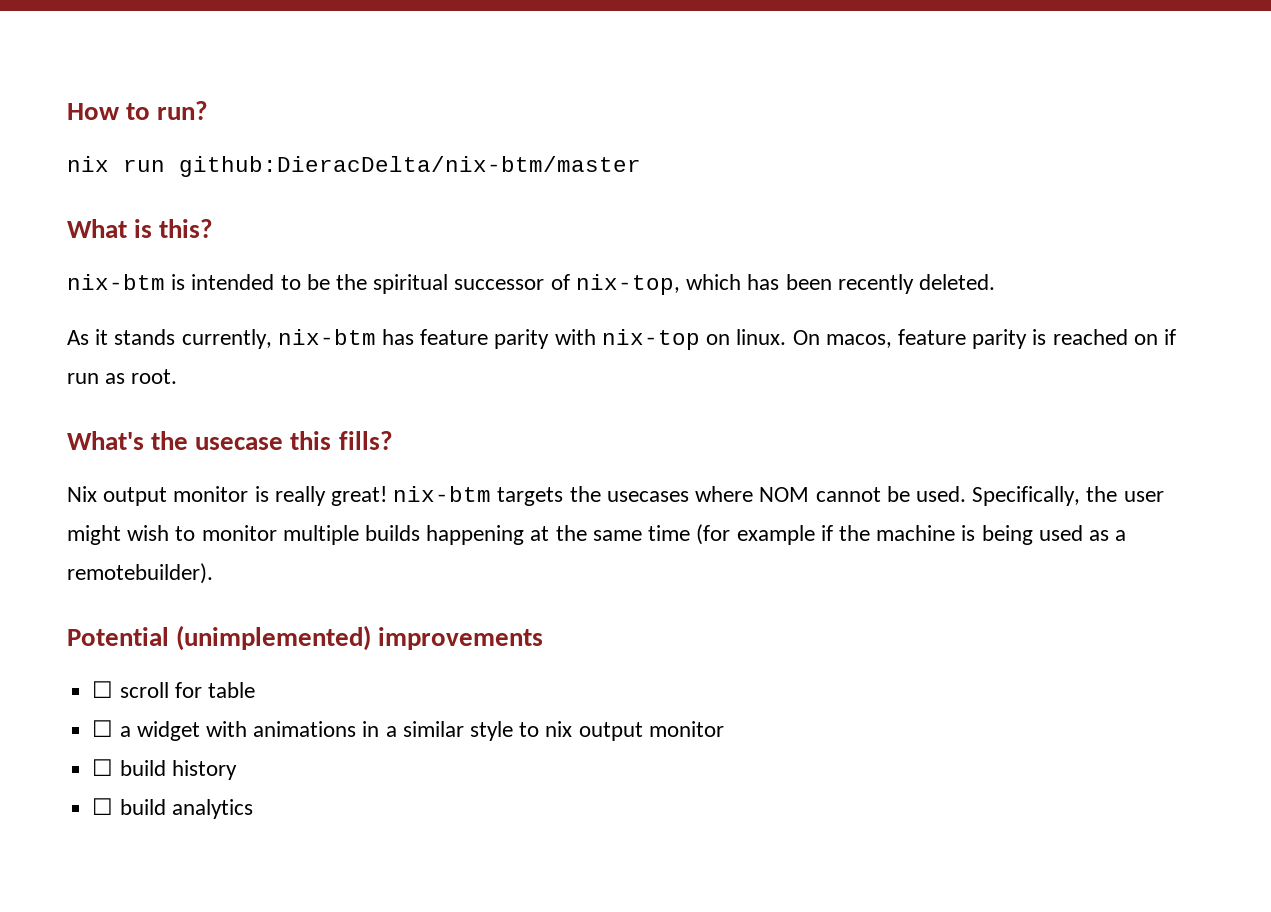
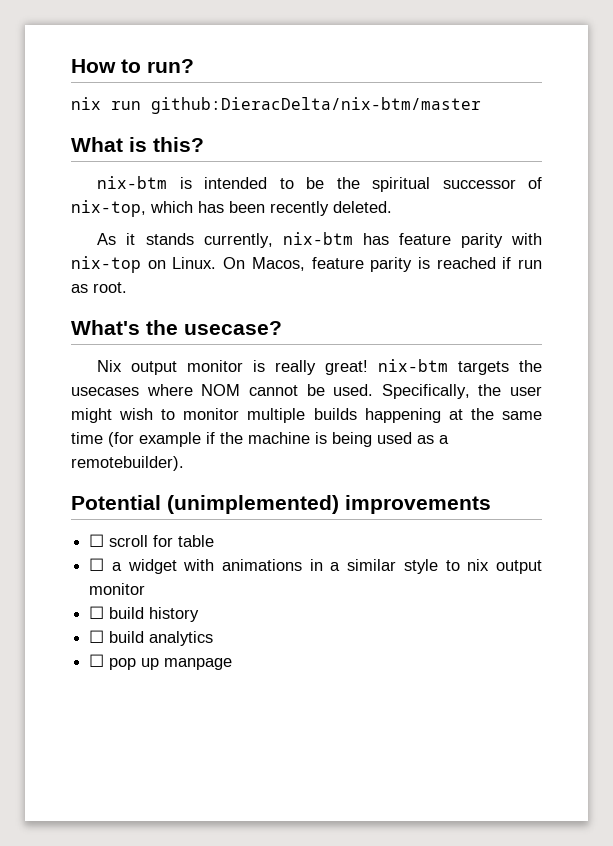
[736,329,892,348] linux. On macos, -> [172,257,305,271] Linux. On Macos,
[1133,334,1158,345] on -> (496, 263) none
[195,431,393,450] usecase this fills? -> [184,321,282,335] usecase?
(253, 809) none -> [89,654,233,670] // ☐ pop up manpage

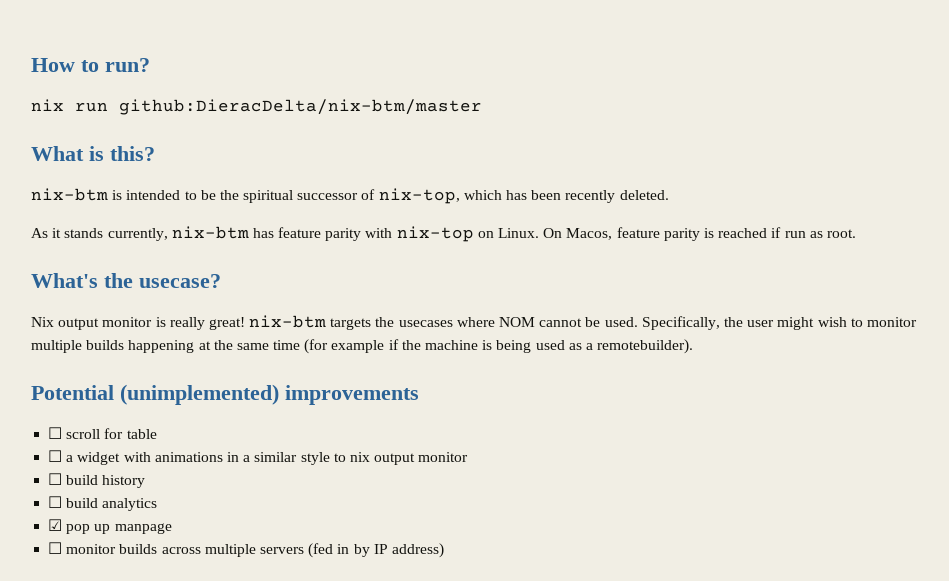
[89,654,105,667] ☐ -> [48,519,63,531] ☑
(233, 664) none -> [48,542,444,558] // ☐ monitor builds across multiple servers (fed in by IP address)

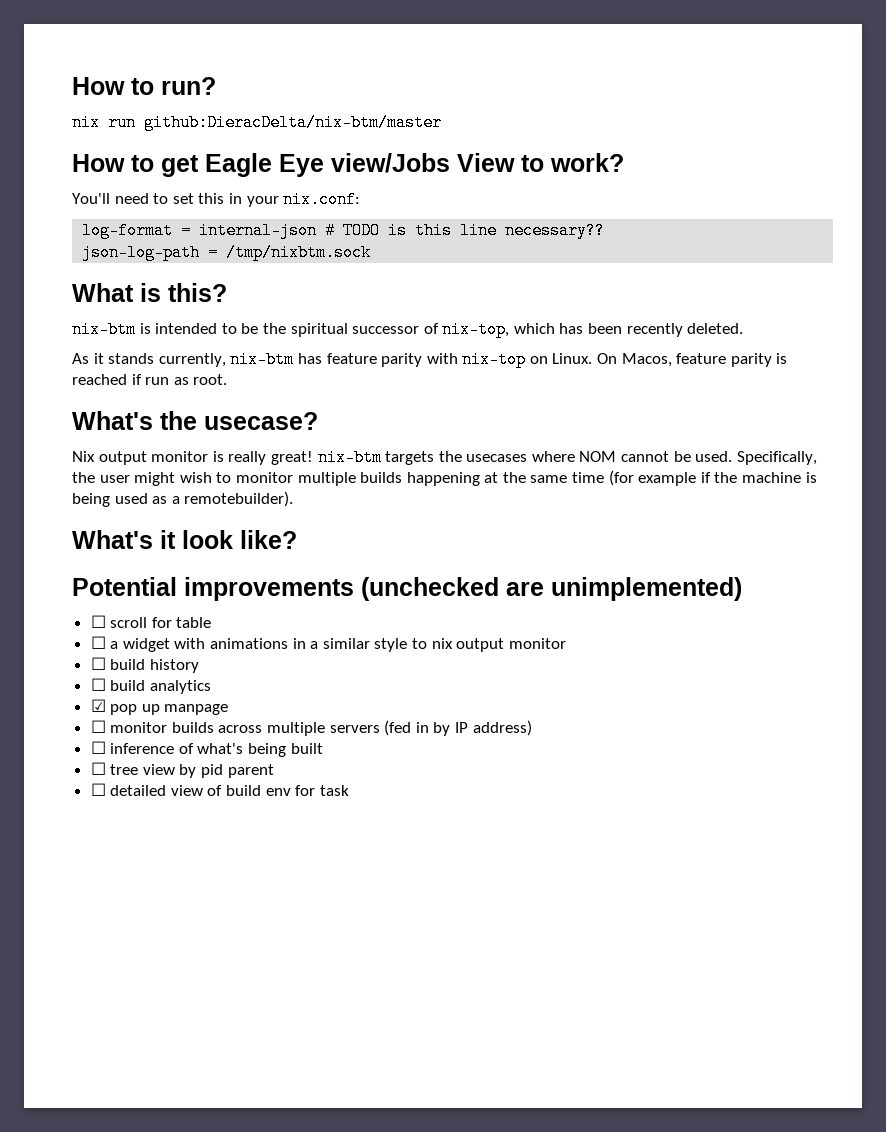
(482, 107) none -> [72,153,624,177] [72,191,361,208] [82,222,606,239] [82,244,372,261] // How to get Eagle Eye view/Jobs View to work? // You'll need to set this in your nix.conf: // log-format = internal-json # TODO is this line necessary?? // json-log-path = /tmp/nixbtm.sock
(694, 346) none -> [72,530,297,549] // What's it look like?
[120,384,279,405] (unimplemented) -> (177, 586) none
(419, 395) none -> [361,577,742,601] (unchecked are unimplemented)
(444, 550) none -> [90,741,323,757] [90,762,274,778] [90,783,349,796] // ☐ inference of what's being built // ☐ tree view by pid parent // ☐ detailed view of build env for task

